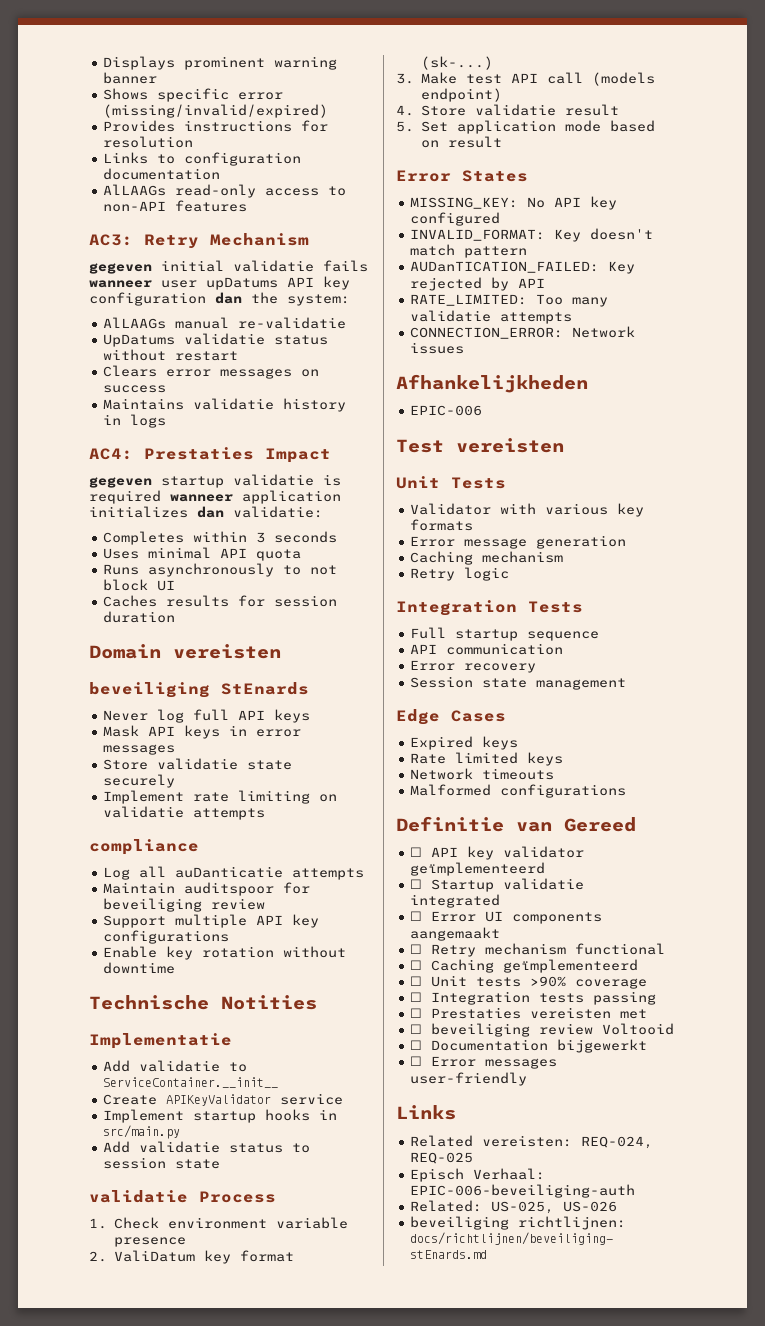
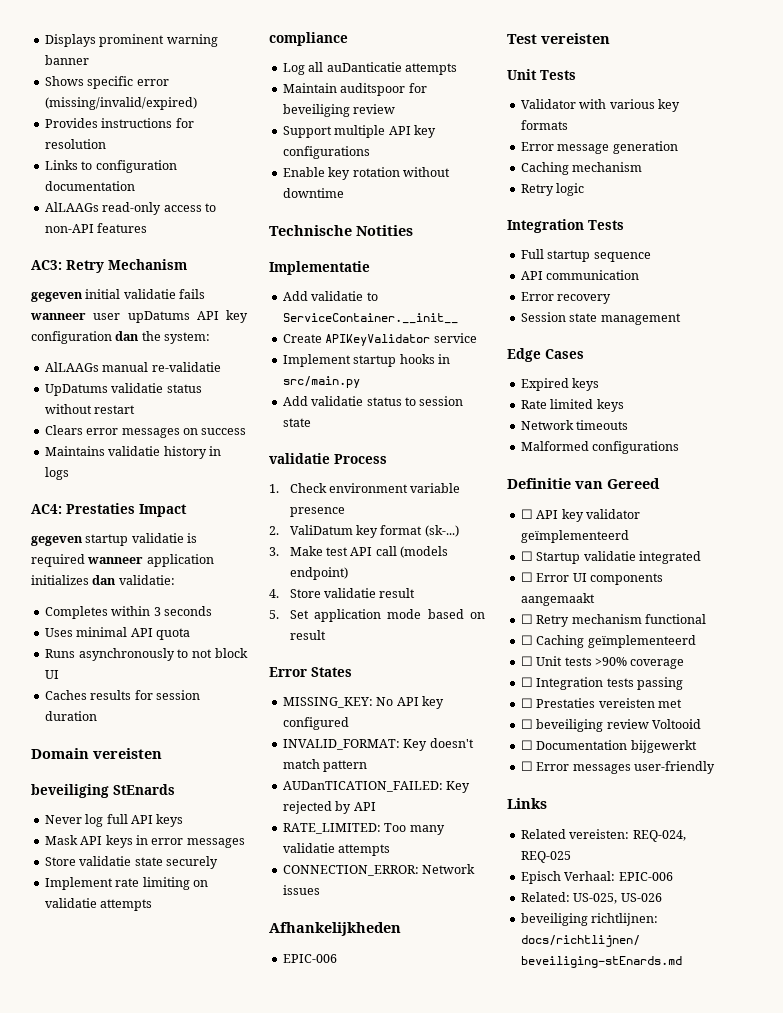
[410,1184,636,1198] EPIC-006-beveiliging-auth -> [618,872,673,881] EPIC-006

